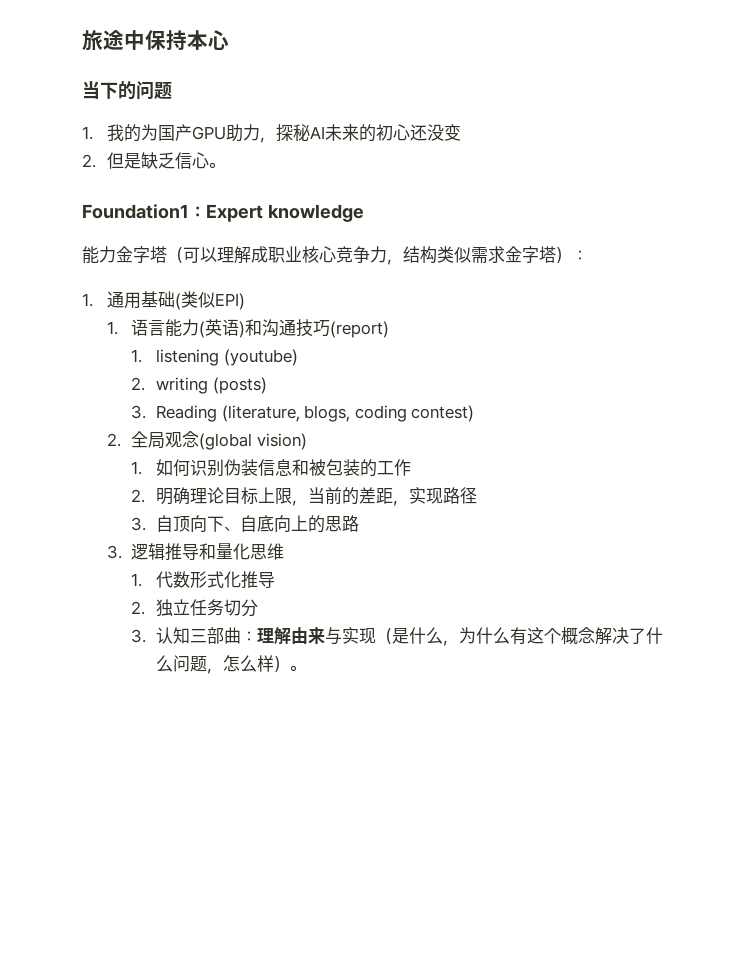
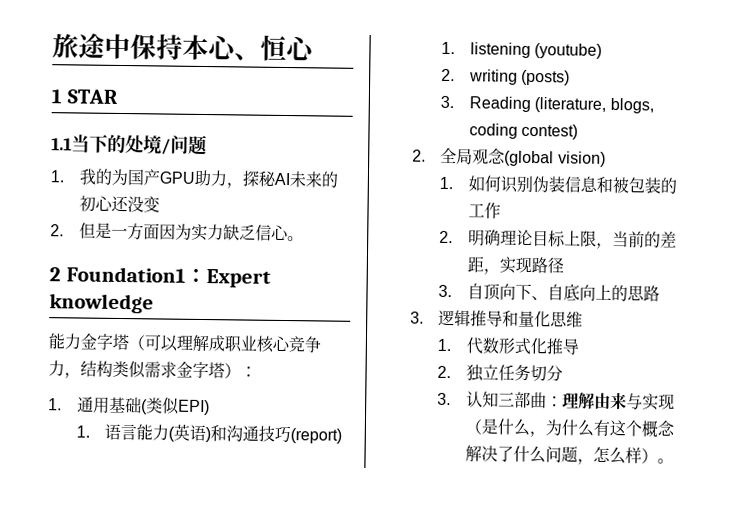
[82,81,136,100] // 当下的 -> [234,34,316,62] [51,89,118,104] [51,134,171,155] 、恒心 // 1 STAR // 1.1当下的处境/
(141, 161) none -> [110,223,224,242] 一方面因为实力
(225, 165) none -> [49,267,61,282] 2

